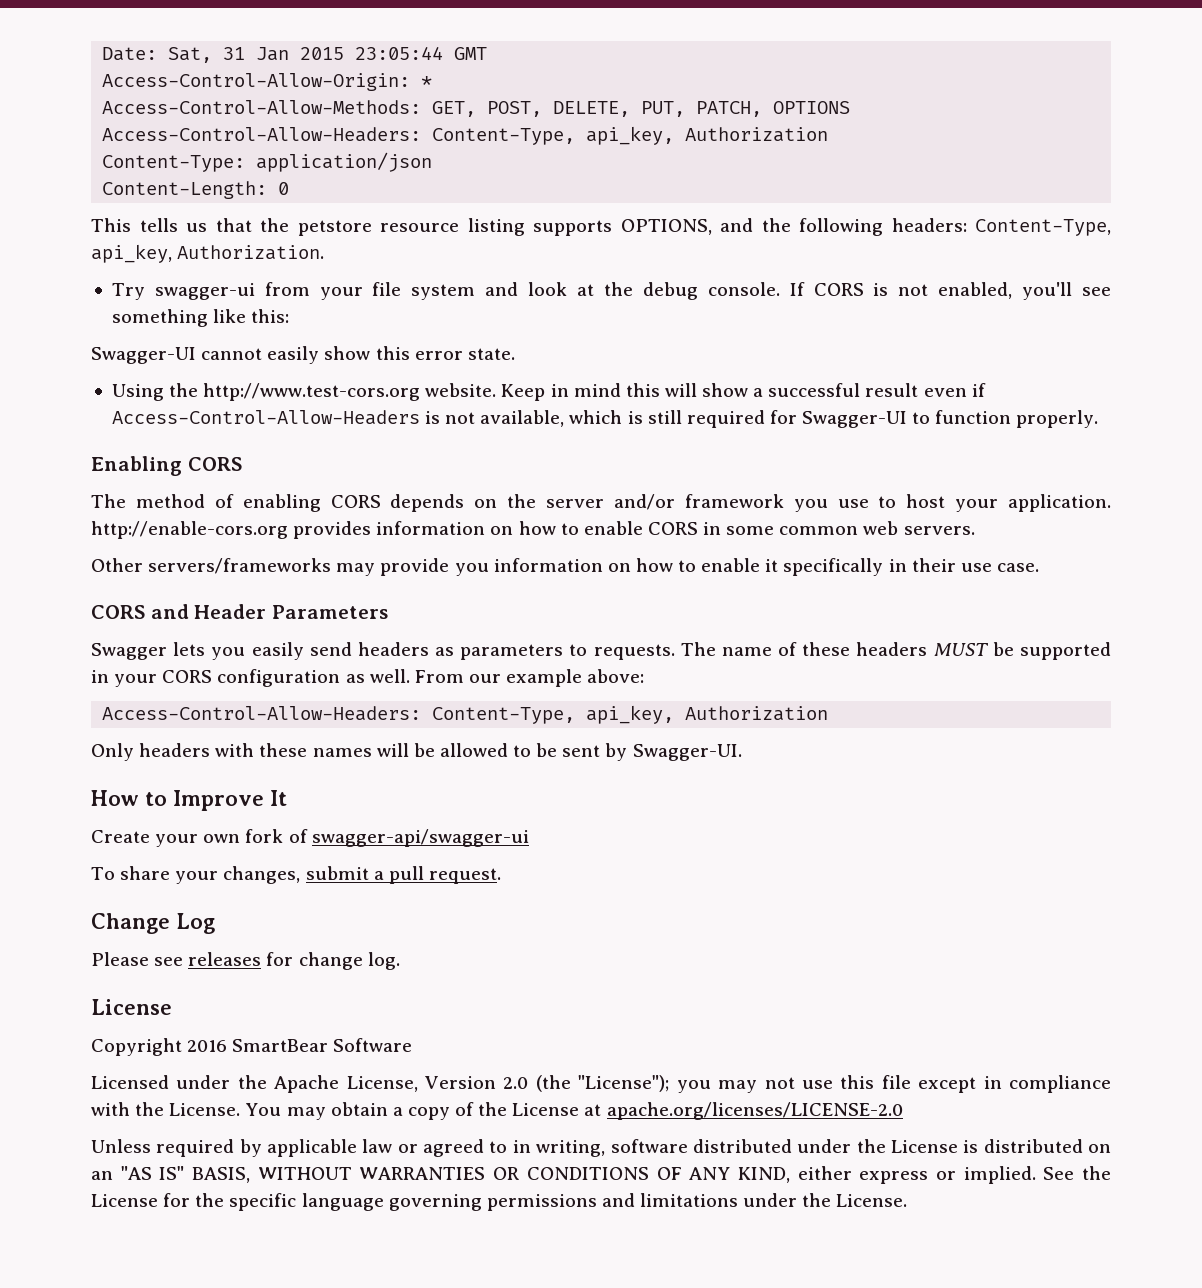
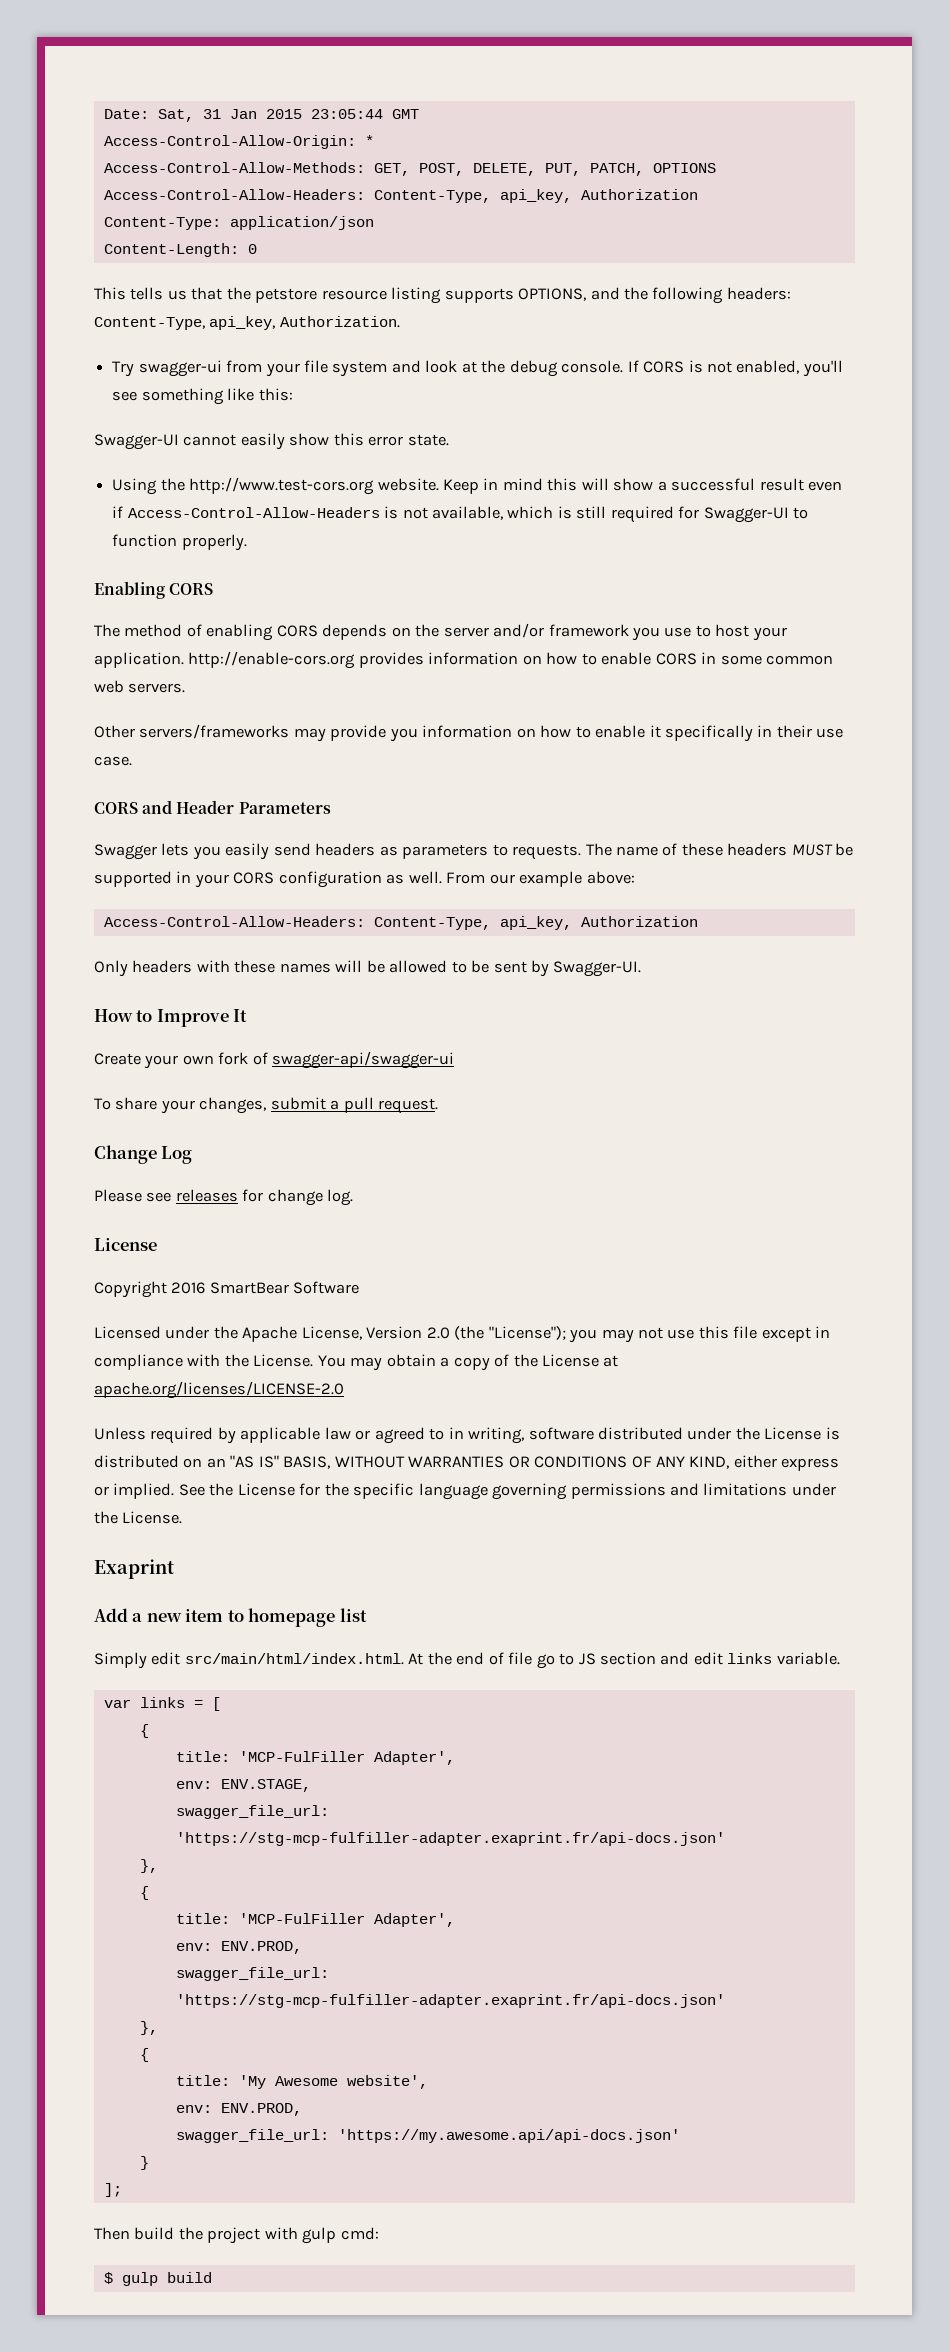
(908, 1200) none -> [94,1559,174,1579] [94,1608,367,1627] [94,1652,840,1669] [103,1697,221,1711] [139,1724,149,1738] [175,1751,455,1765] [175,1779,311,1792] [175,1805,329,1819] [175,1832,725,1846] [139,1859,158,1873] [139,1886,149,1900] [175,1913,455,1927] [175,1941,302,1954] [175,1967,329,1981] [175,1994,725,2008] [139,2021,158,2035] [139,2048,149,2062] [175,2075,428,2089] [175,2103,302,2116] [175,2129,680,2143] [139,2156,149,2170] [103,2183,122,2197] [94,2227,379,2244] [103,2272,212,2286] // Exaprint // Add a new item to homepage list // Simply edit src/main/html/index.html. At the end of file go to JS section and edit links variable. // var links = [ // { // title: 'MCP-FulFiller Adapter', // env: ENV.STAGE, // swagger_file_url: 'https://stg-mcp-fulfiller-adapter.exaprint.fr/api-docs.json' // }, // { // title: 'MCP-FulFiller Adapter', // env: ENV.PROD, // swagger_file_url: 'https://stg-mcp-fulfiller-adapter.exaprint.fr/api-docs.json' // }, // { // title: 'My Awesome website', // env: ENV.PROD, // swagger_file_url: 'https://my.awesome.api/api-docs.json' // } // ]; // Then build the project with gulp cmd: // $ gulp build

